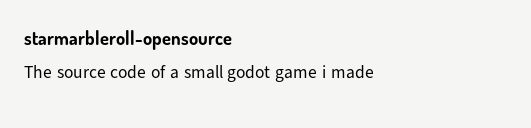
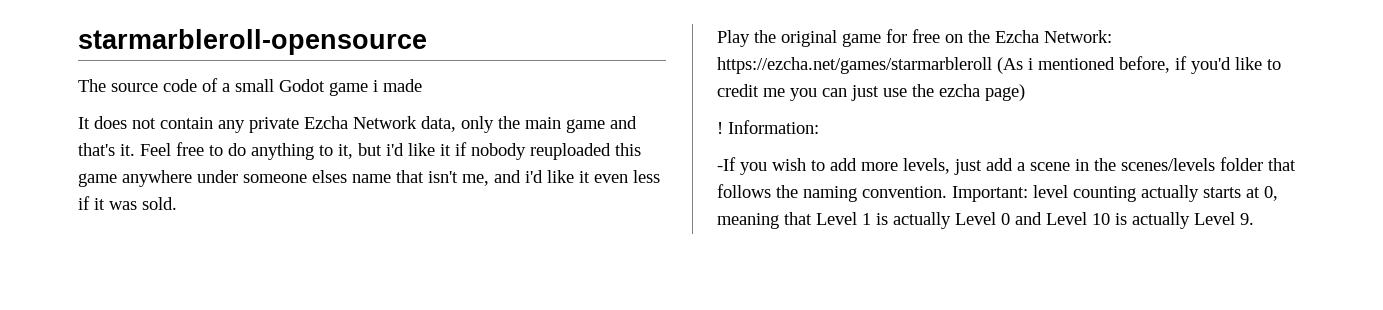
[227,65,271,82] godot -> [279,79,325,92] Godot
(374, 72) none -> [78,116,637,133] [78,142,641,160] [78,170,660,187] [78,196,177,210] [717,29,1112,47] [717,56,1281,74] [717,84,1025,101] [717,120,819,134] [717,157,1296,175] [717,184,1278,202] [717,212,1254,229] // It does not contain any private Ezcha Network data, only the main game and that's it. Feel free to do anything to it, but i'd like it if nobody reuploaded this game anywhere under someone elses name that isn't me, and i'd like it even less if it was sold. // Play the original game for free on the Ezcha Network: https://ezcha.net/games/starmarbleroll (As i mentioned before, if you'd like to credit me you can just use the ezcha page) // ! Information: // -If you wish to add more levels, just add a scene in the scenes/levels folder that follows the naming convention. Important: level counting actually starts at 0, meaning that Level 1 is actually Level 0 and Level 10 is actually Level 9.

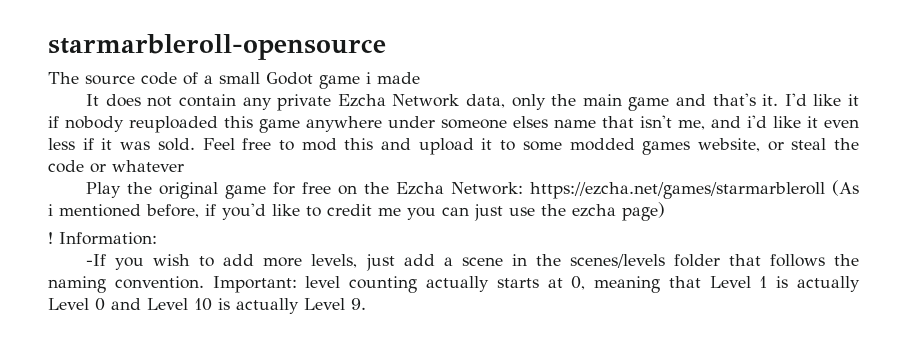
[140,142,404,160] Feel free to do anything to it, but i'd -> [784,93,807,106] I'd
(177, 203) none -> [202,138,860,155] [48,160,184,173] Feel free to mod this and upload it to some modded games website, or steal the code or whatever

